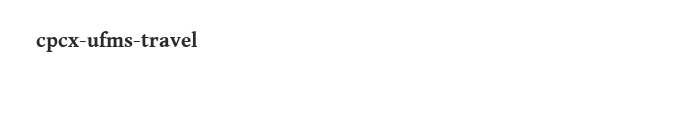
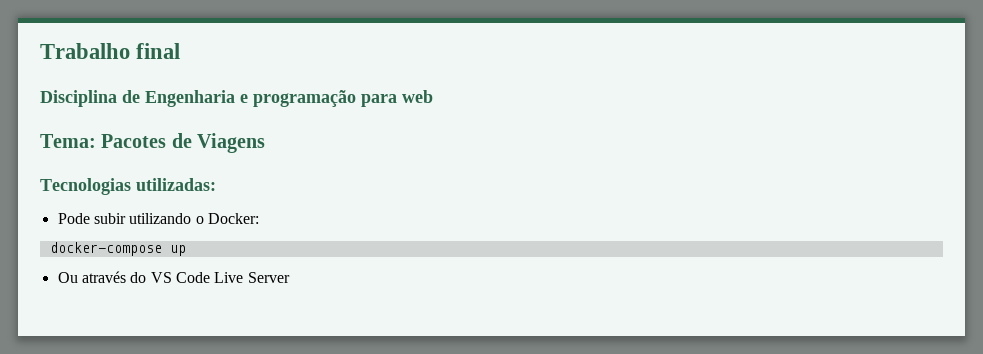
[36,31,198,52] cpcx-ufms-travel -> [40,43,181,59] [40,90,433,107] [40,133,266,153] [40,178,216,195] [57,213,259,224] [49,242,186,256] [57,271,290,283] Trabalho final // Disciplina de Engenharia e programação para web // Tema: Pacotes de Viagens // Tecnologias utilizadas: // Pode subir utilizando o Docker: // docker-compose up // Ou através do VS Code Live Server

